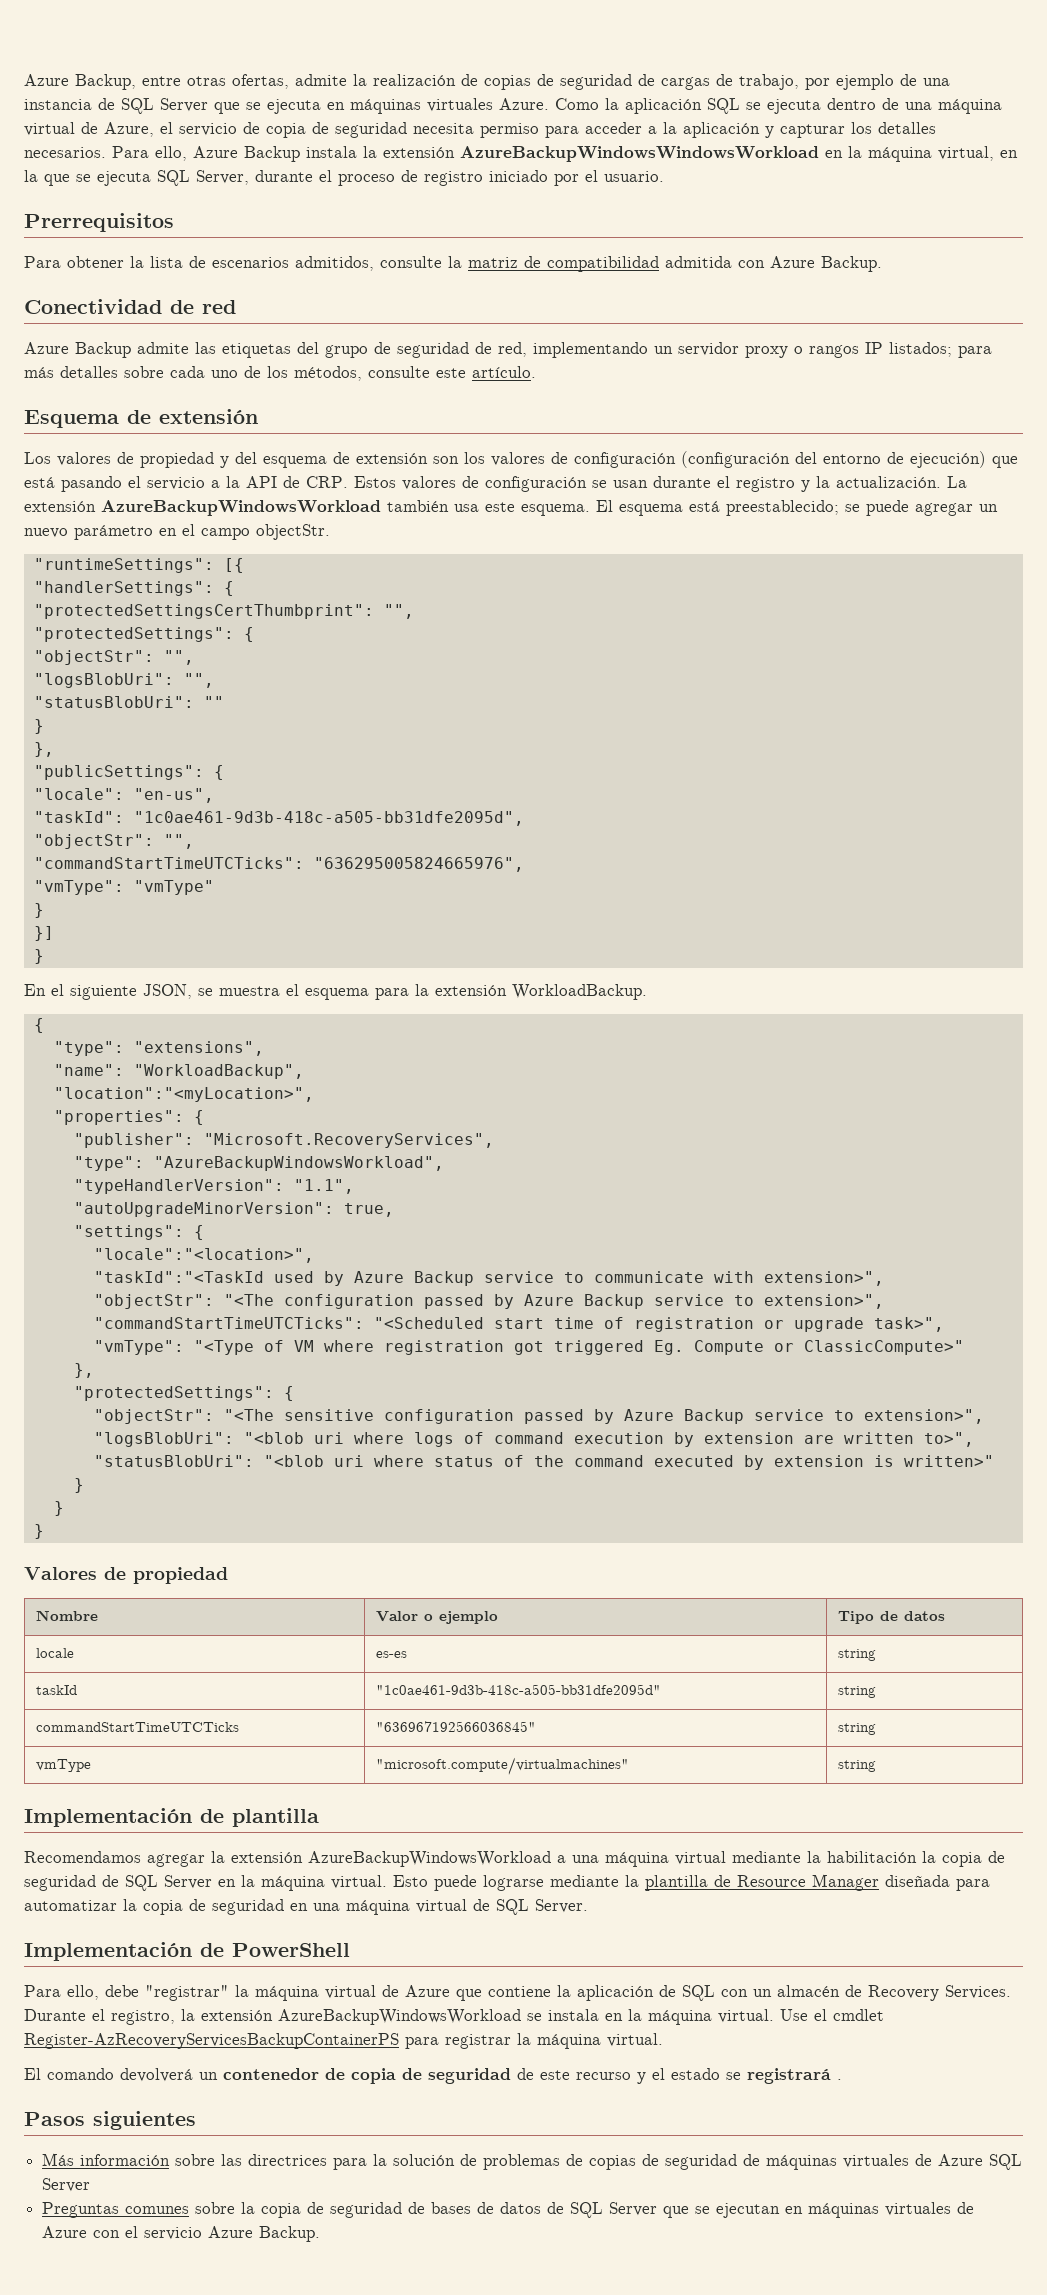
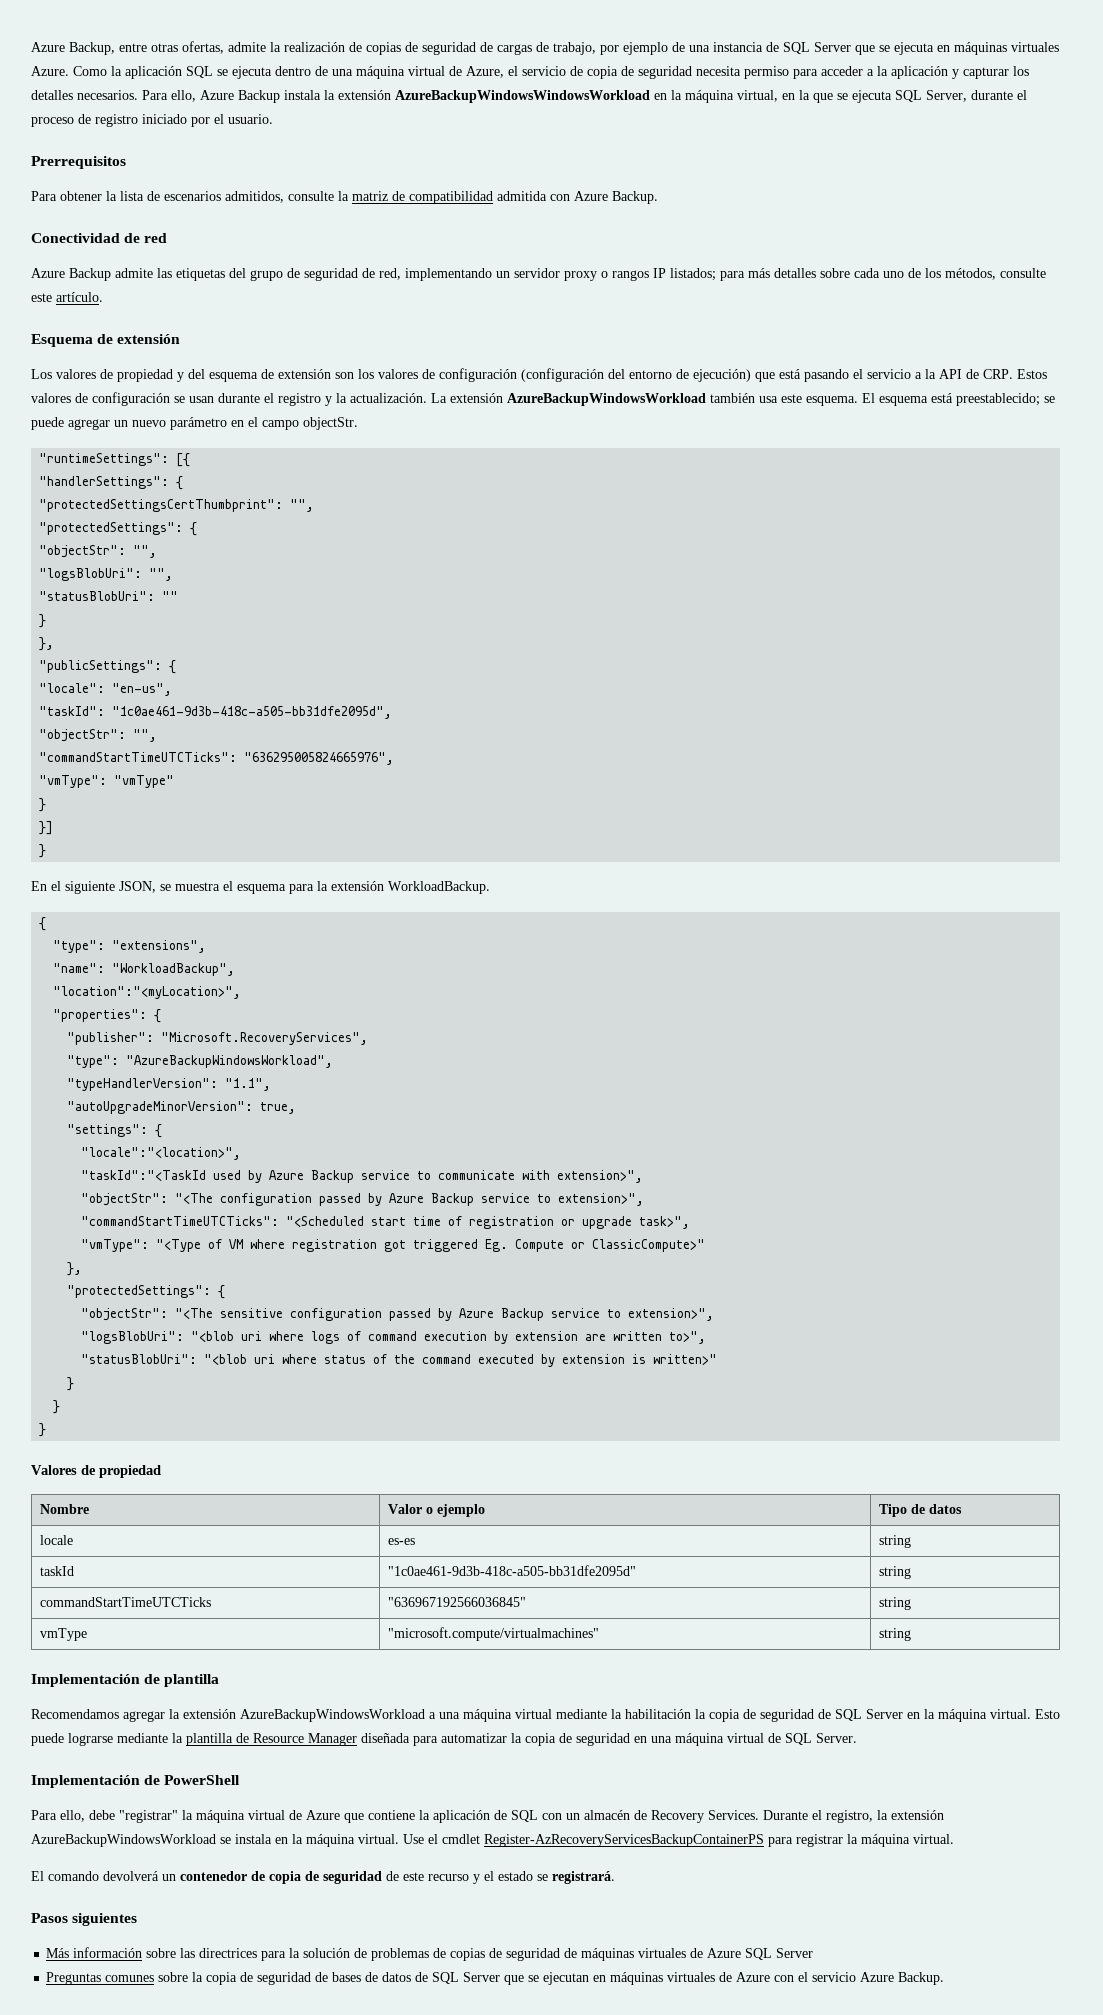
[747,2068,842,2084] registrará . -> [552,1871,615,1884] registrará.

